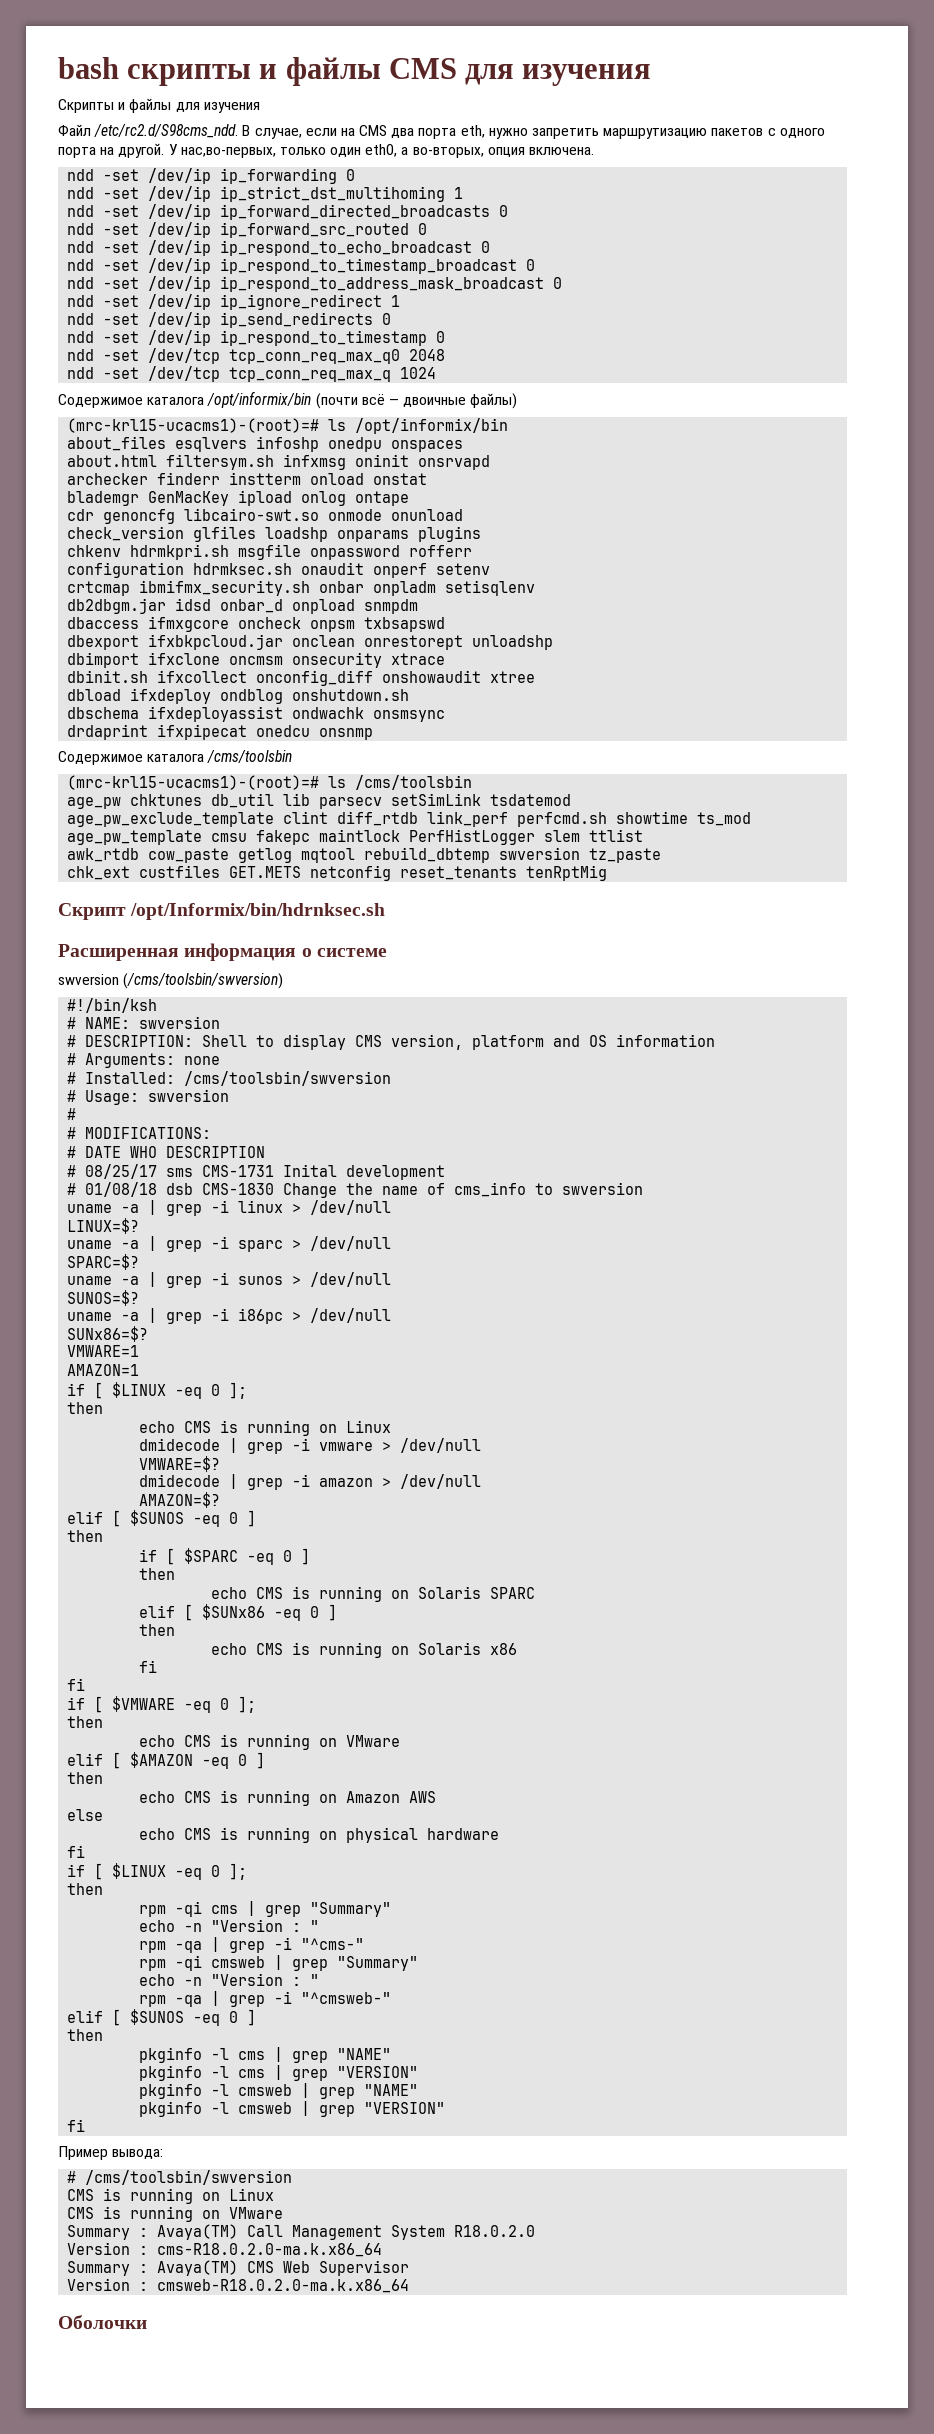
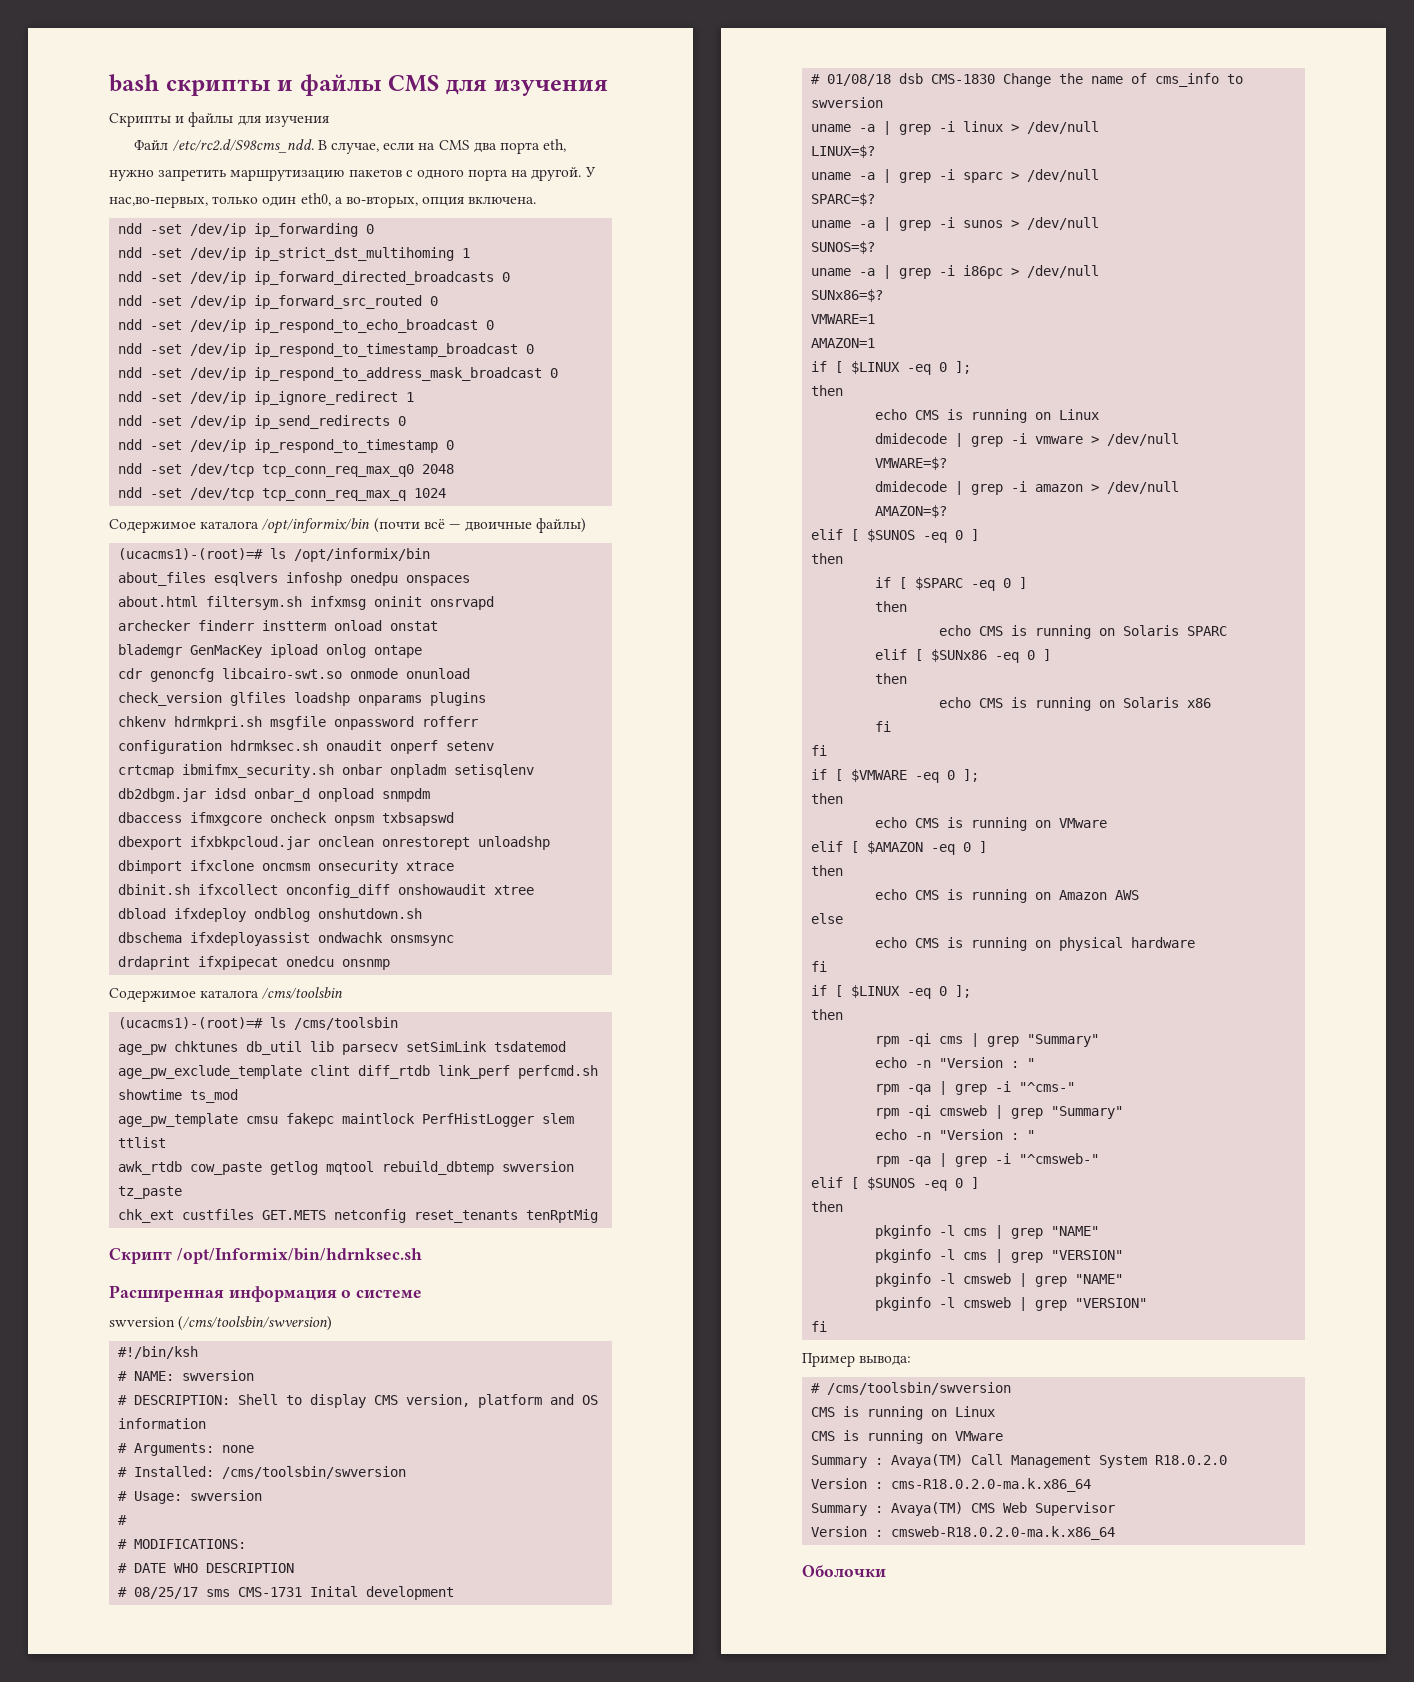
[67,418,320,433] (mrc-krl15-ucacms1)-(root)=# -> [118,548,264,560] (ucacms1)-(root)=#
[67,775,320,790] (mrc-krl15-ucacms1)-(root)=# -> [118,1017,264,1029] (ucacms1)-(root)=#

